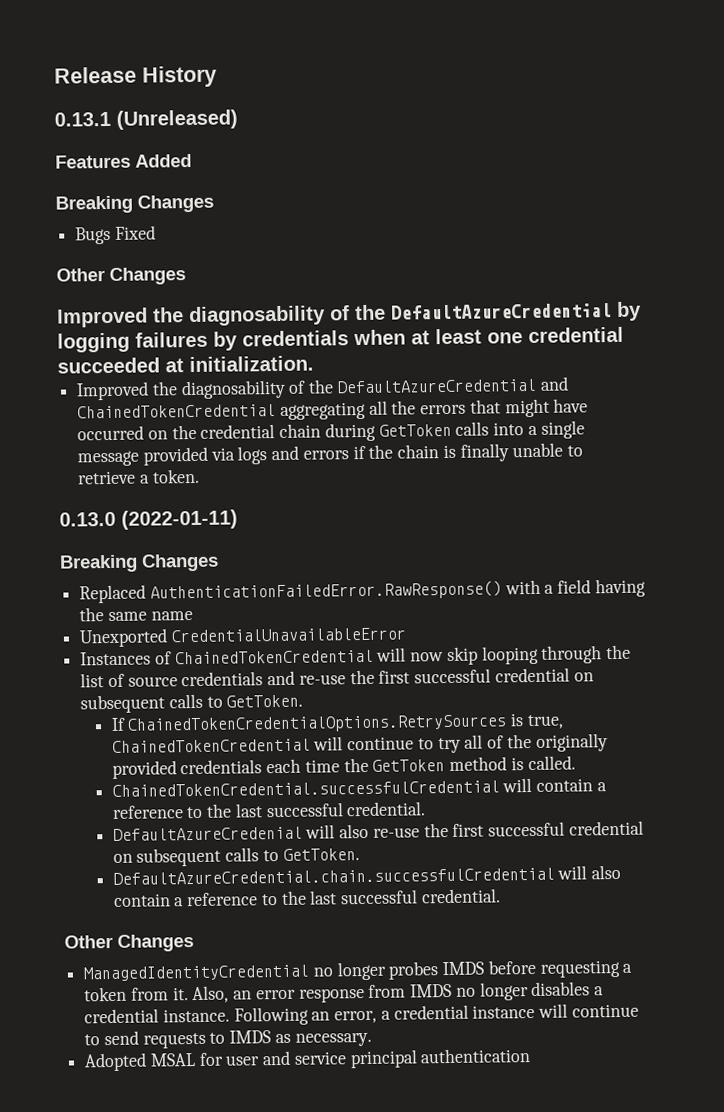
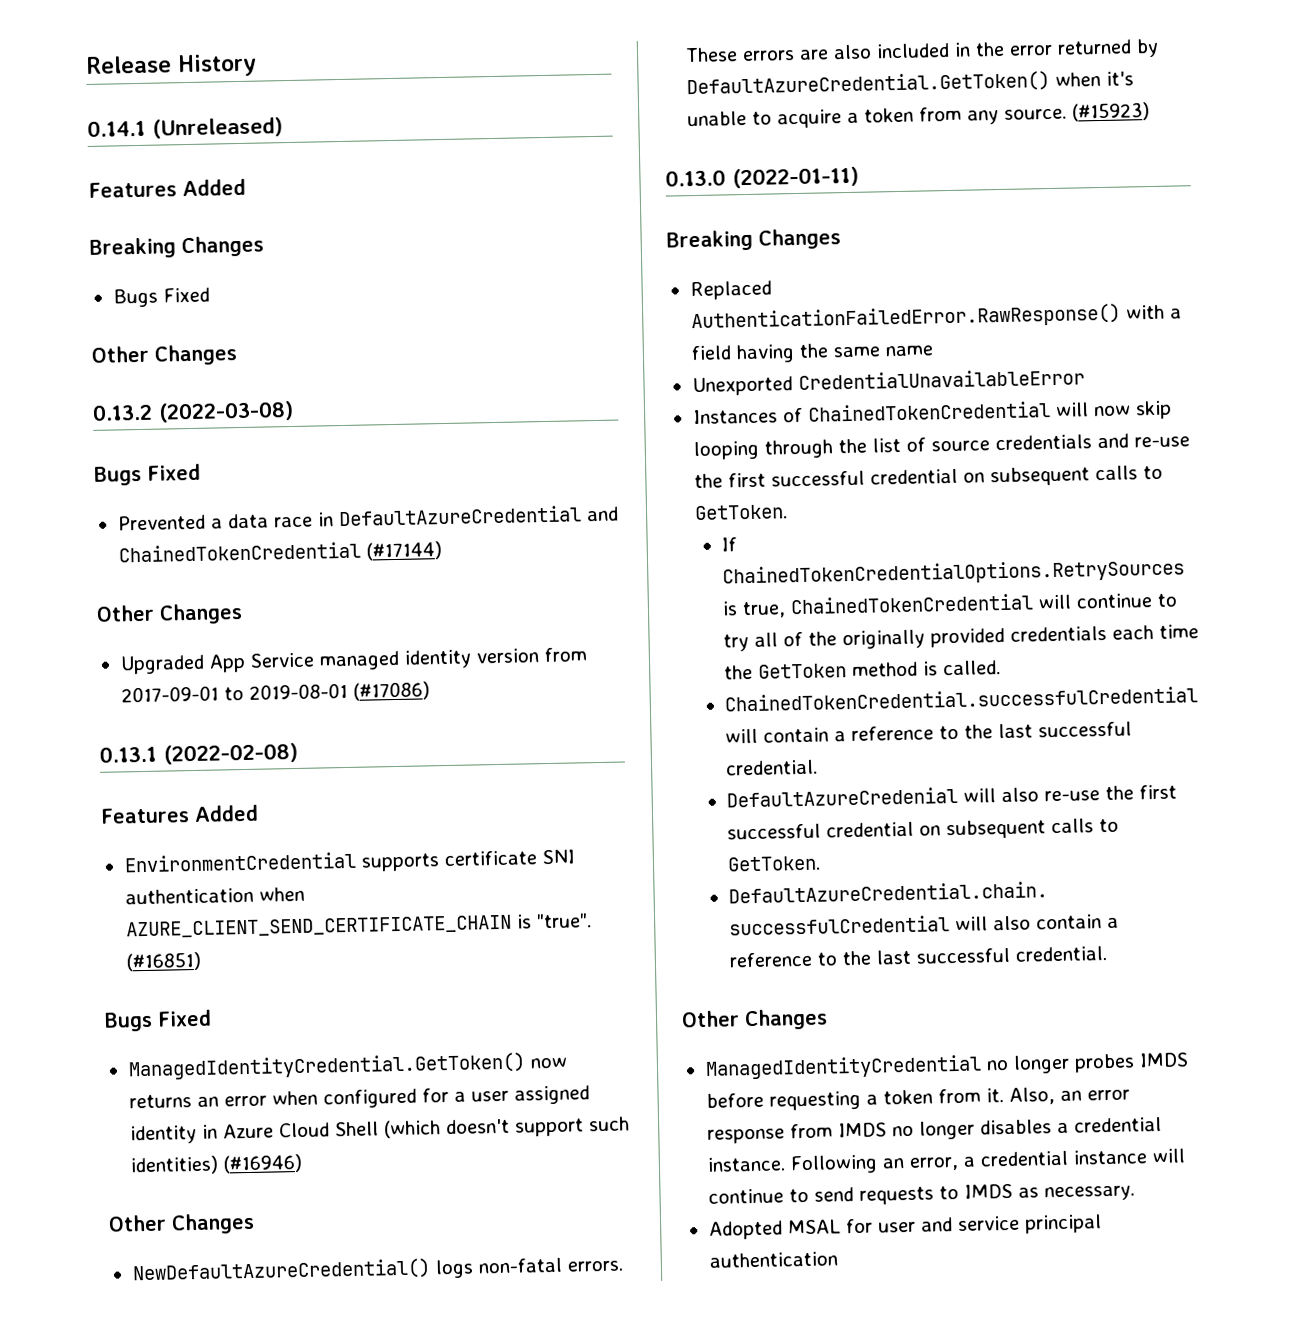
[54,111,111,127] 0.13.1 -> [87,119,146,137] 0.14.1
[57,301,642,328] [57,326,624,353] [57,355,314,374] [76,376,569,401] [77,398,589,420] [77,420,585,442] [77,442,583,467] [77,468,200,485] Improved the diagnosability of the DefaultAzureCredential by logging failures by credentials when at least one credential succeeded at initialization. // Improved the diagnosability of the DefaultAzureCredential and ChainedTokenCredential aggregating all the errors that might have occurred on the credential chain during GetToken calls into a single message provided via logs and errors if the chain is finally unable to retrieve a token. -> [92,400,294,423] [94,463,201,486] [117,505,619,531] [117,541,442,563] [96,603,243,625] [119,647,587,675] [120,681,430,703] [99,742,298,765] [100,804,259,824] [123,849,575,873] [124,886,305,905] [125,913,592,939] [125,951,201,972] [104,1009,212,1032] [127,1052,567,1081] [128,1085,590,1109] [129,1116,630,1145] [129,1153,302,1176] [108,1212,255,1235] [131,1257,623,1284] [684,38,1159,63] [685,70,1134,98] [686,102,1150,129] 0.13.2 (2022-03-08) // Bugs Fixed // Prevented a data race in DefaultAzureCredential and ChainedTokenCredential (#17144) // Other Changes // Upgraded App Service managed identity version from 2017-09-01 to 2019-08-01 (#17086) // 0.13.1 (2022-02-08) // Features Added // EnvironmentCredential supports certificate SNI authentication when AZURE_CLIENT_SEND_CERTIFICATE_CHAIN is "true". (#16851) // Bugs Fixed // ManagedIdentityCredential.GetToken() now returns an error when configured for a user assigned identity in Azure Cloud Shell (which doesn't support such identities) (#16946) // Other Changes // NewDefaultAzureCredential() logs non-fatal errors. These errors are also included in the error returned by DefaultAzureCredential.GetToken() when it's unable to acquire a token from any source. (#15923)

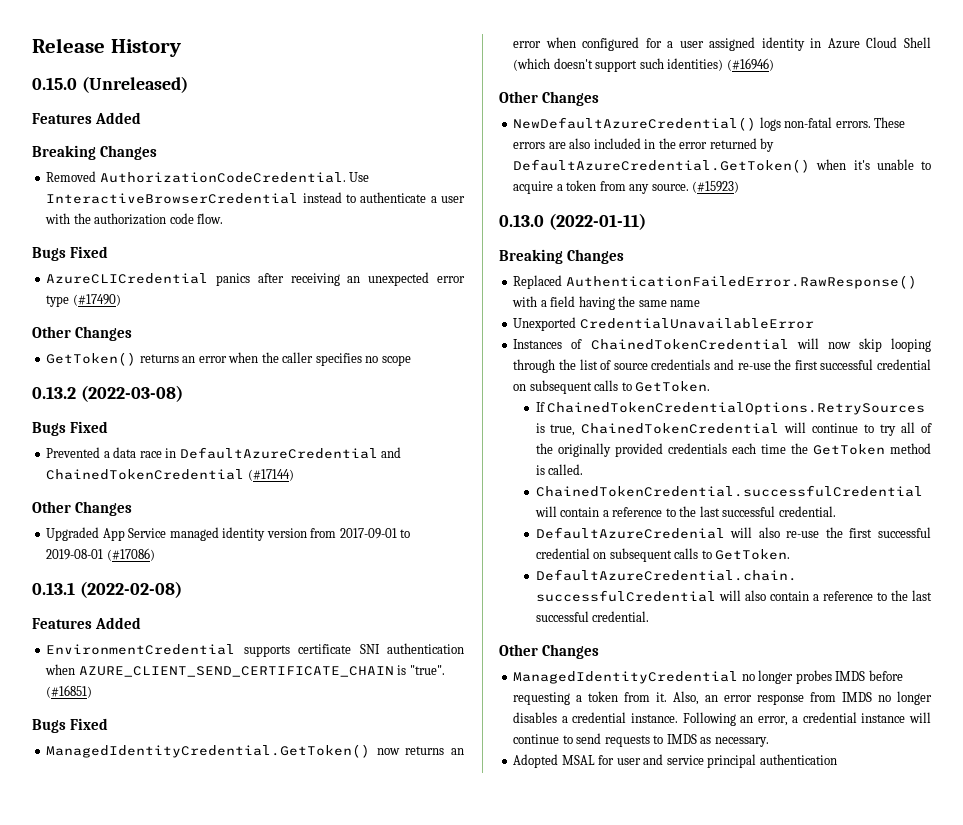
[87,119,146,137] 0.14.1 -> [32,77,77,90] 0.15.0
[112,287,210,308] [91,344,238,366] Bugs Fixed // Other Changes -> [46,171,370,183] [46,192,465,204] [45,213,224,225] [32,246,109,261] [46,272,465,286] [46,294,121,307] [32,326,133,341] [46,352,411,366] Removed AuthorizationCodeCredential. Use InteractiveBrowserCredential instead to authenticate a user with the authorization code flow. // Bugs Fixed // AzureCLICredential panics after receiving an unexpected error type (#17490) // Other Changes // GetToken() returns an error when the caller specifies no scope

